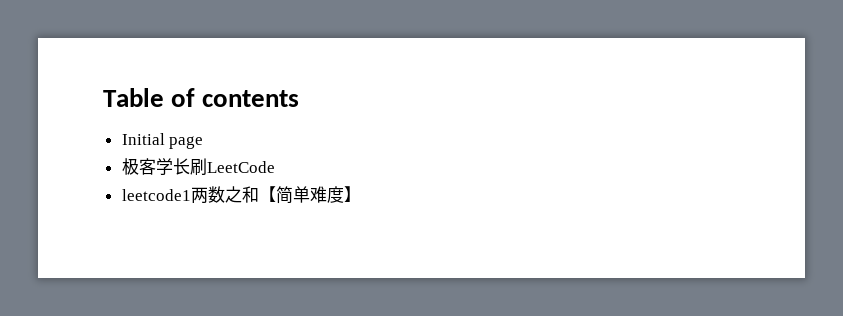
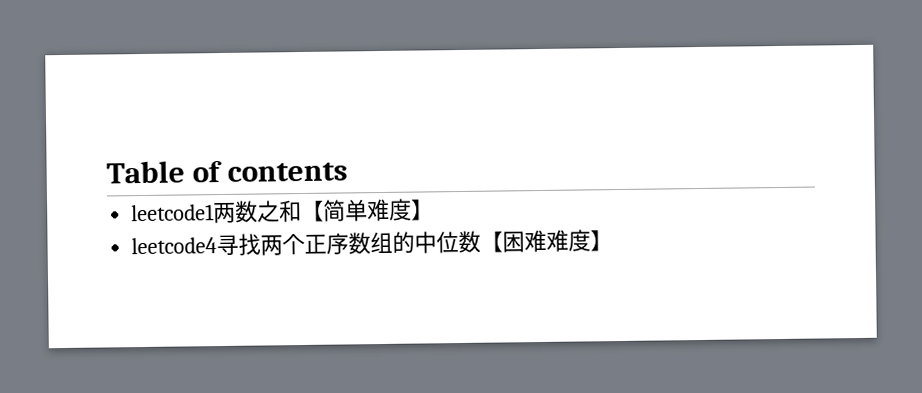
[121,133,204,149] [121,158,275,175] // Initial page // 极客学长刷LeetCode -> (348, 172) none
(361, 194) none -> [131,229,614,257] // leetcode4寻找两个正序数组的中位数【困难难度】

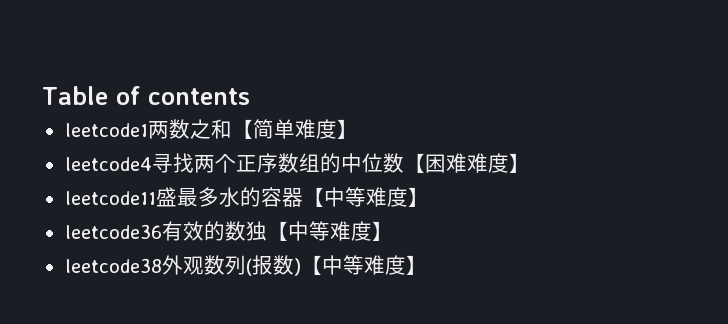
(614, 241) none -> [64,187,429,207] [64,221,393,241] [64,255,427,276] // leetcode11盛最多水的容器【中等难度】 // leetcode36有效的数独【中等难度】 // leetcode38外观数列(报数)【中等难度】

